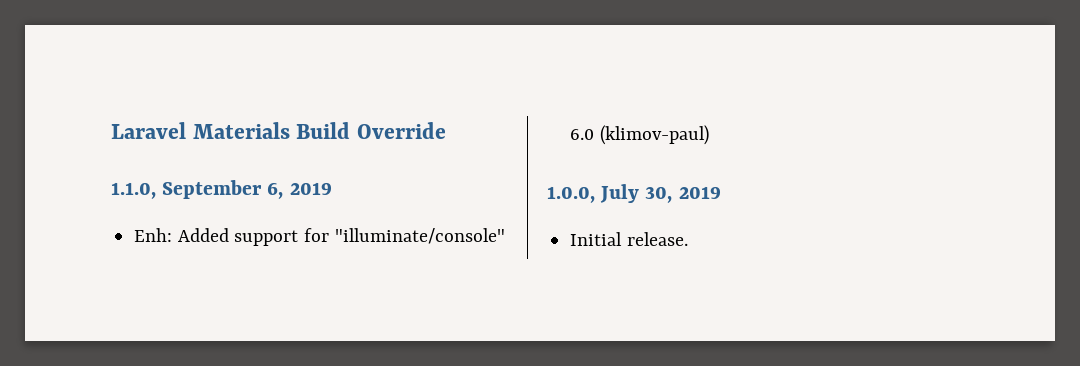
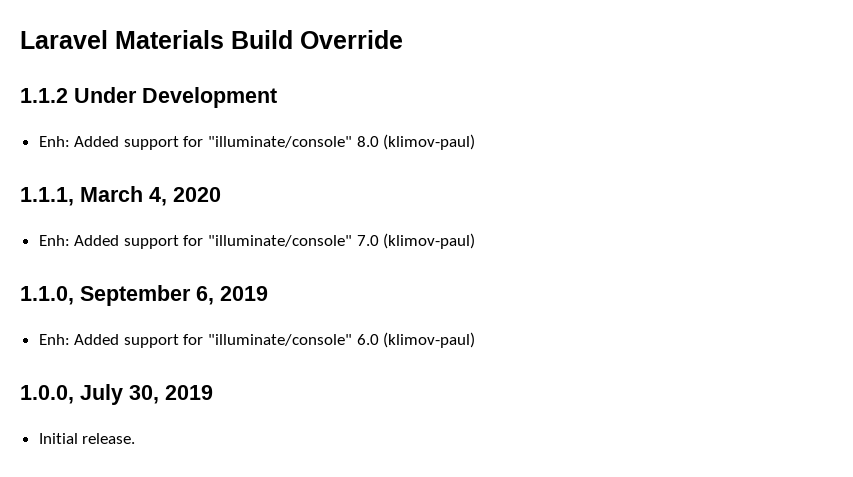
(446, 130) none -> [20,87,277,108] [38,134,476,150] [20,186,221,206] [38,233,476,249] // 1.1.2 Under Development // Enh: Added support for "illuminate/console" 8.0 (klimov-paul) // 1.1.1, March 4, 2020 // Enh: Added support for "illuminate/console" 7.0 (klimov-paul)

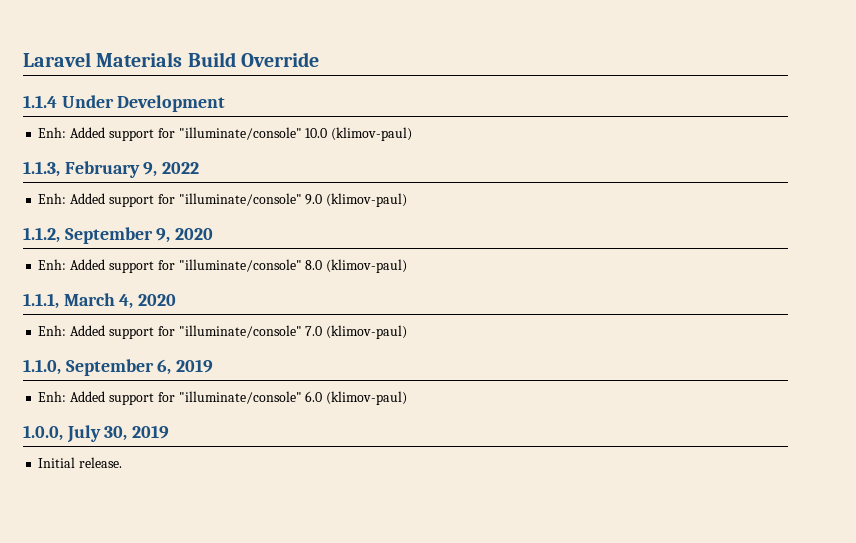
[20,88,68,103] 1.1.2 -> [23,95,57,108] 1.1.4
(277, 97) none -> [38,127,413,141] [23,161,200,178] [38,193,408,207] [23,227,214,244] // Enh: Added support for "illuminate/console" 10.0 (klimov-paul) // 1.1.3, February 9, 2022 // Enh: Added support for "illuminate/console" 9.0 (klimov-paul) // 1.1.2, September 9, 2020

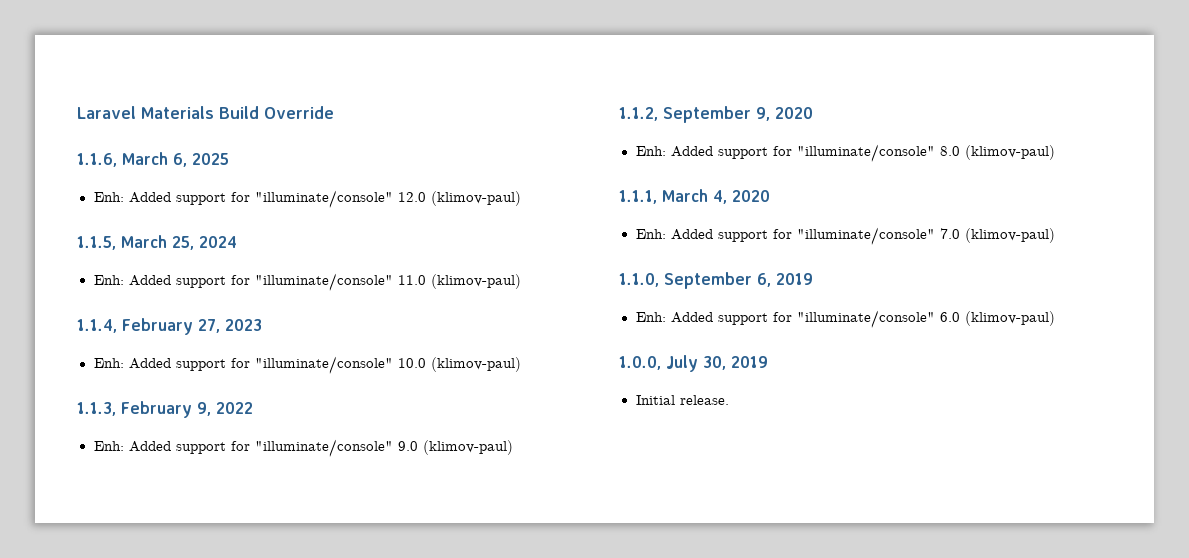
[23,95,226,112] 1.1.4 Under Development -> [77,152,229,167] [93,190,521,208] [77,235,237,250] [93,273,521,291] [77,318,262,335] 1.1.6, March 6, 2025 // Enh: Added support for "illuminate/console" 12.0 (klimov-paul) // 1.1.5, March 25, 2024 // Enh: Added support for "illuminate/console" 11.0 (klimov-paul) // 1.1.4, February 27, 2023

